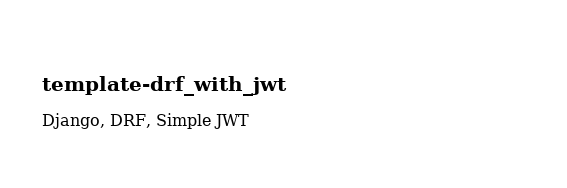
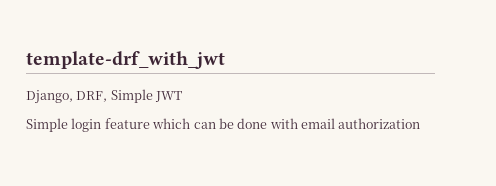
(249, 121) none -> [26,118,421,132] // Simple login feature which can be done with email authorization

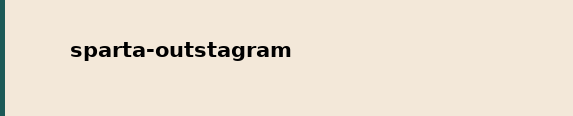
[26,51,225,69] [26,89,183,104] [26,118,421,132] template-drf_with_jwt // Django, DRF, Simple JWT // Simple login feature which can be done with email authorization -> [70,42,292,61] sparta-outstagram

